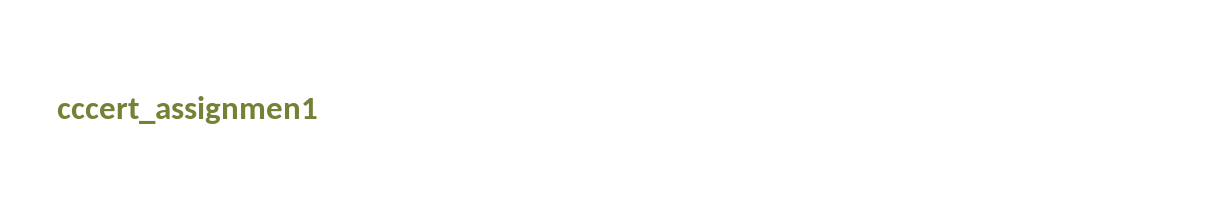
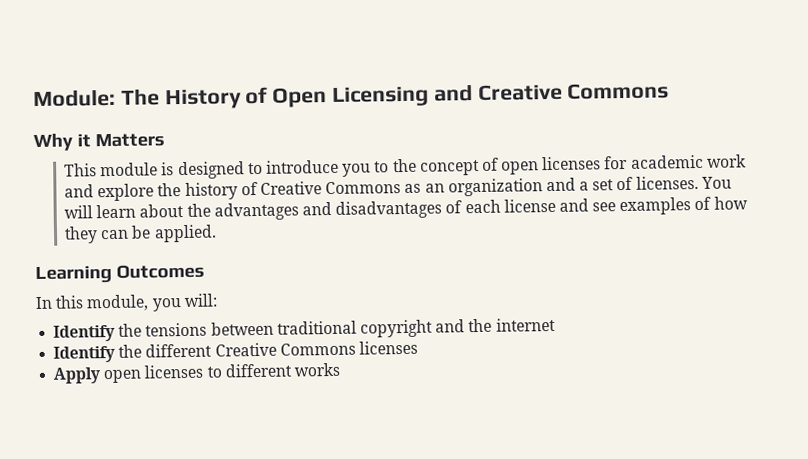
[57,96,318,124] cccert_assignmen1 -> [33,82,670,110] [33,133,165,152] [64,154,747,180] [64,175,732,202] [64,196,748,221] [64,224,217,244] [35,263,205,285] [35,293,218,312] [53,317,556,342] [53,340,418,363] [53,362,340,384] Module: The History of Open Licensing and Creative Commons // Why it Matters // This module is designed to introduce you to the concept of open licenses for academic work and explore the history of Creative Commons as an organization and a set of licenses. You will learn about the advantages and disadvantages of each license and see examples of how they can be applied. // Learning Outcomes // In this module, you will: // Identify the tensions between traditional copyright and the internet // Identify the different Creative Commons licenses // Apply open licenses to different works

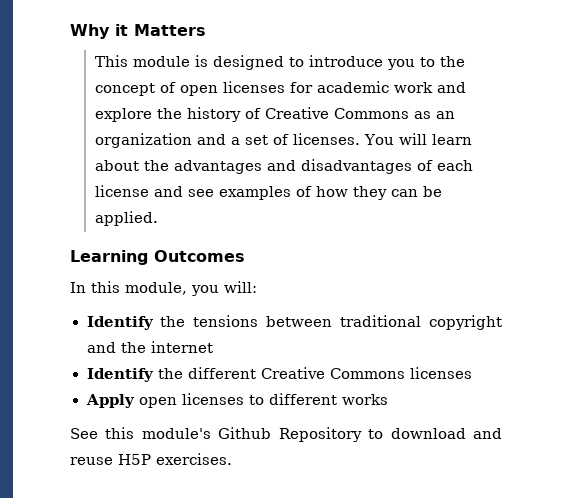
[33,82,670,110] Module: The History of Open Licensing and Creative Commons // -> (70, 31) none
(340, 369) none -> [70,427,502,442] [70,453,232,465] // See this module's Github Repository to download and reuse H5P exercises.

